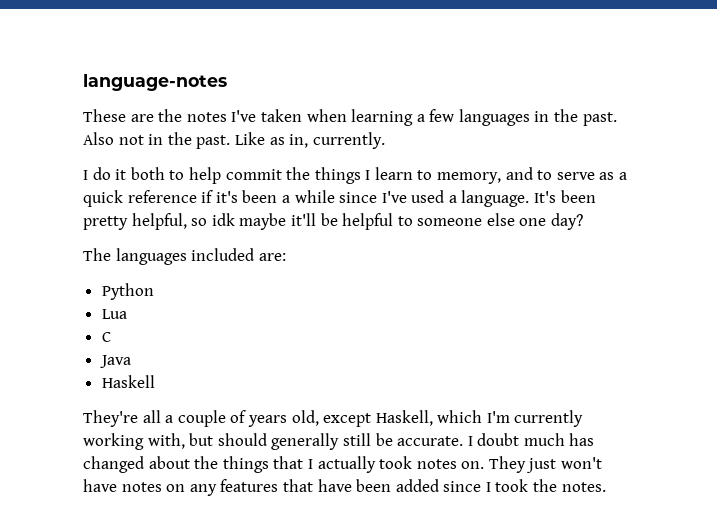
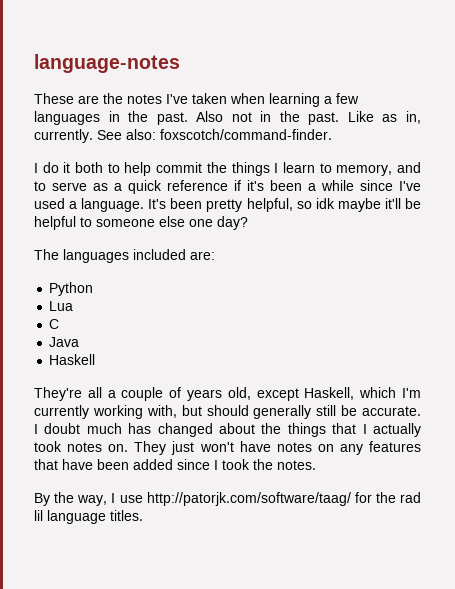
(385, 140) none -> [97,129,332,140] See also: foxscotch/command-finder.
(606, 487) none -> [34,492,421,506] [34,510,143,524] // By the way, I use http://patorjk.com/software/taag/ for the rad lil language titles.

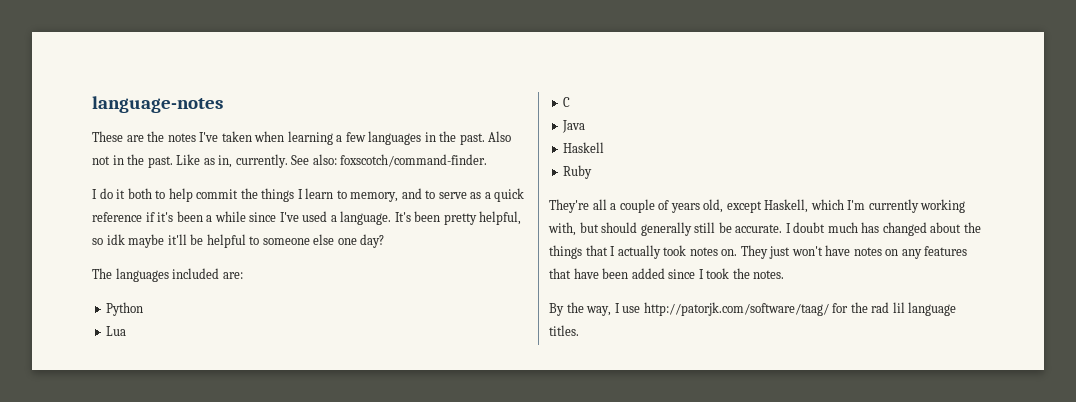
(96, 359) none -> [563,165,593,179] // Ruby

